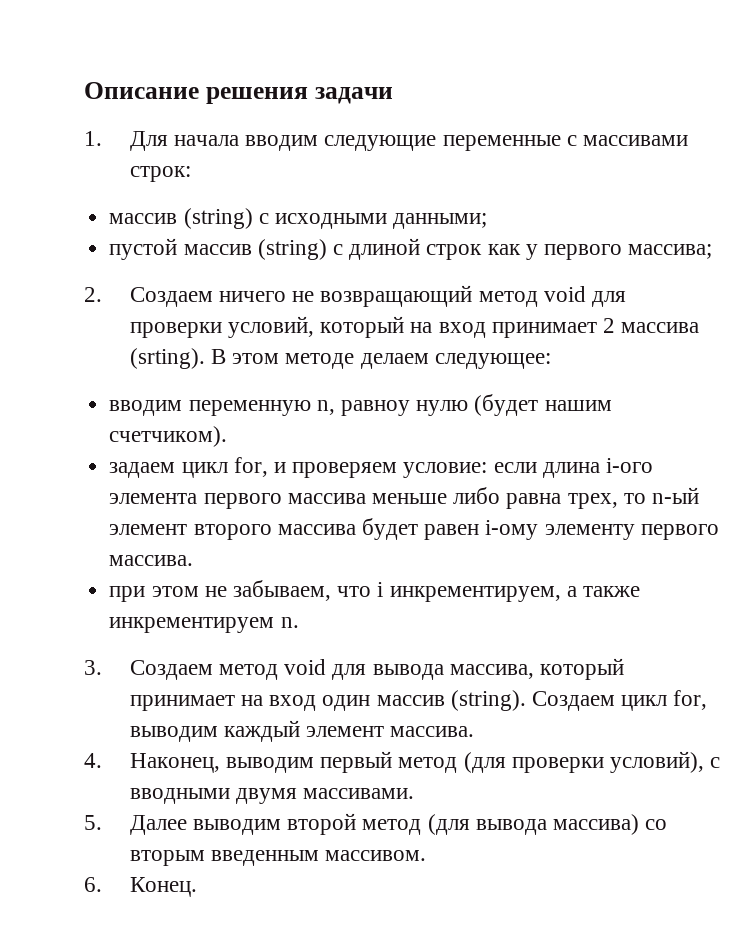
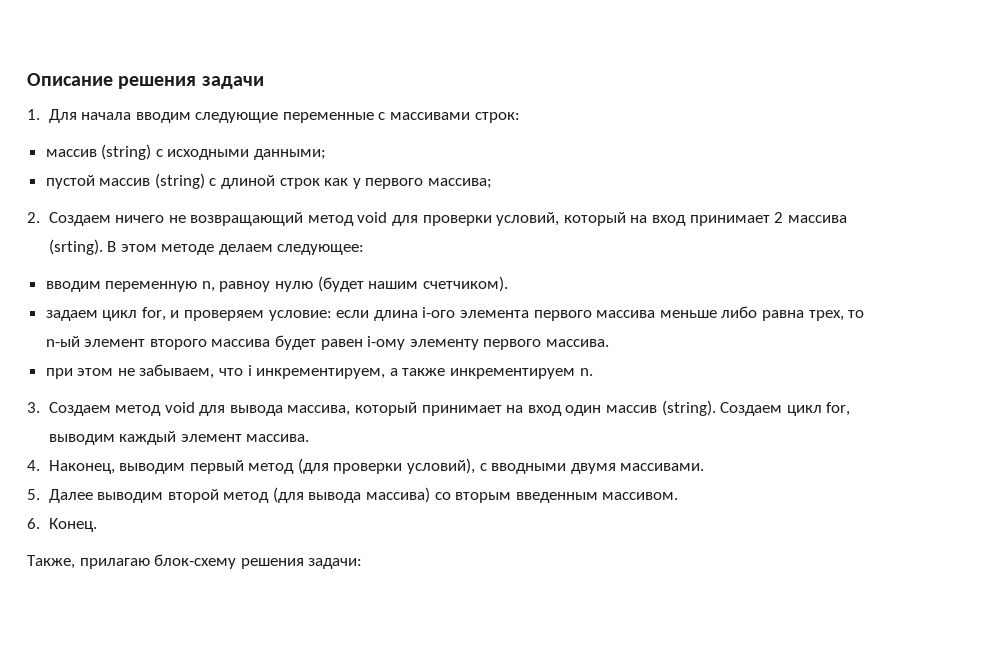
(197, 887) none -> [27,554,363,569] // Также, прилагаю блок-схему решения задачи:

